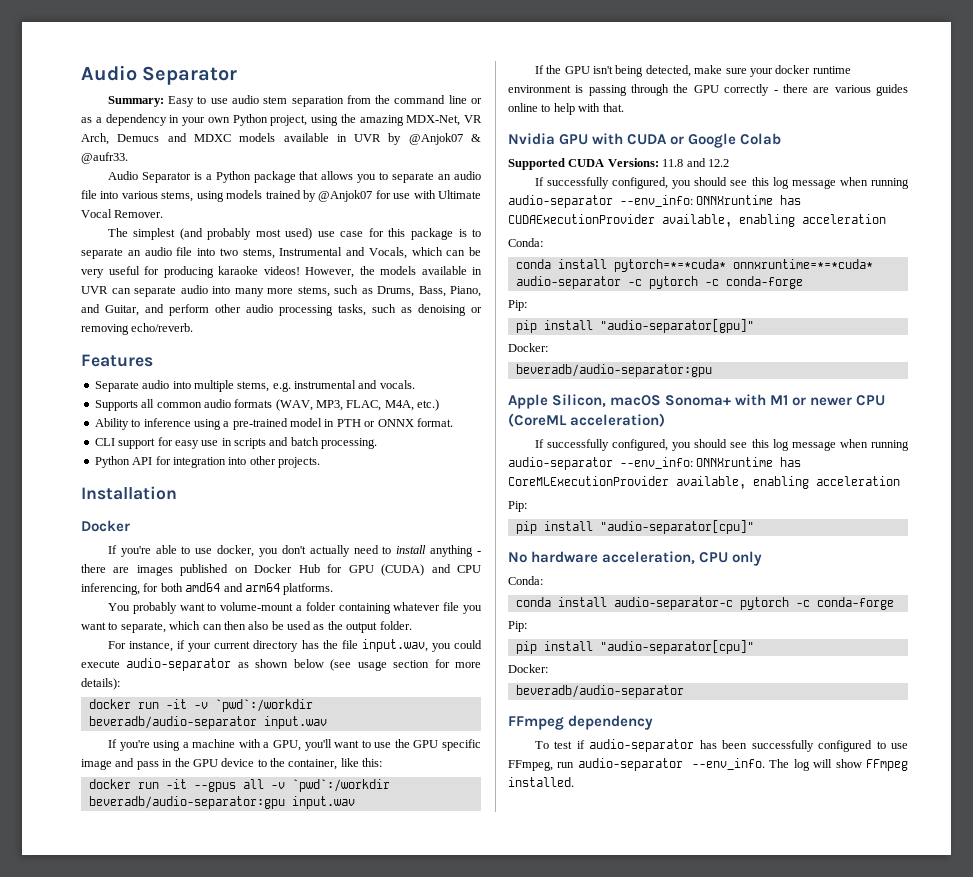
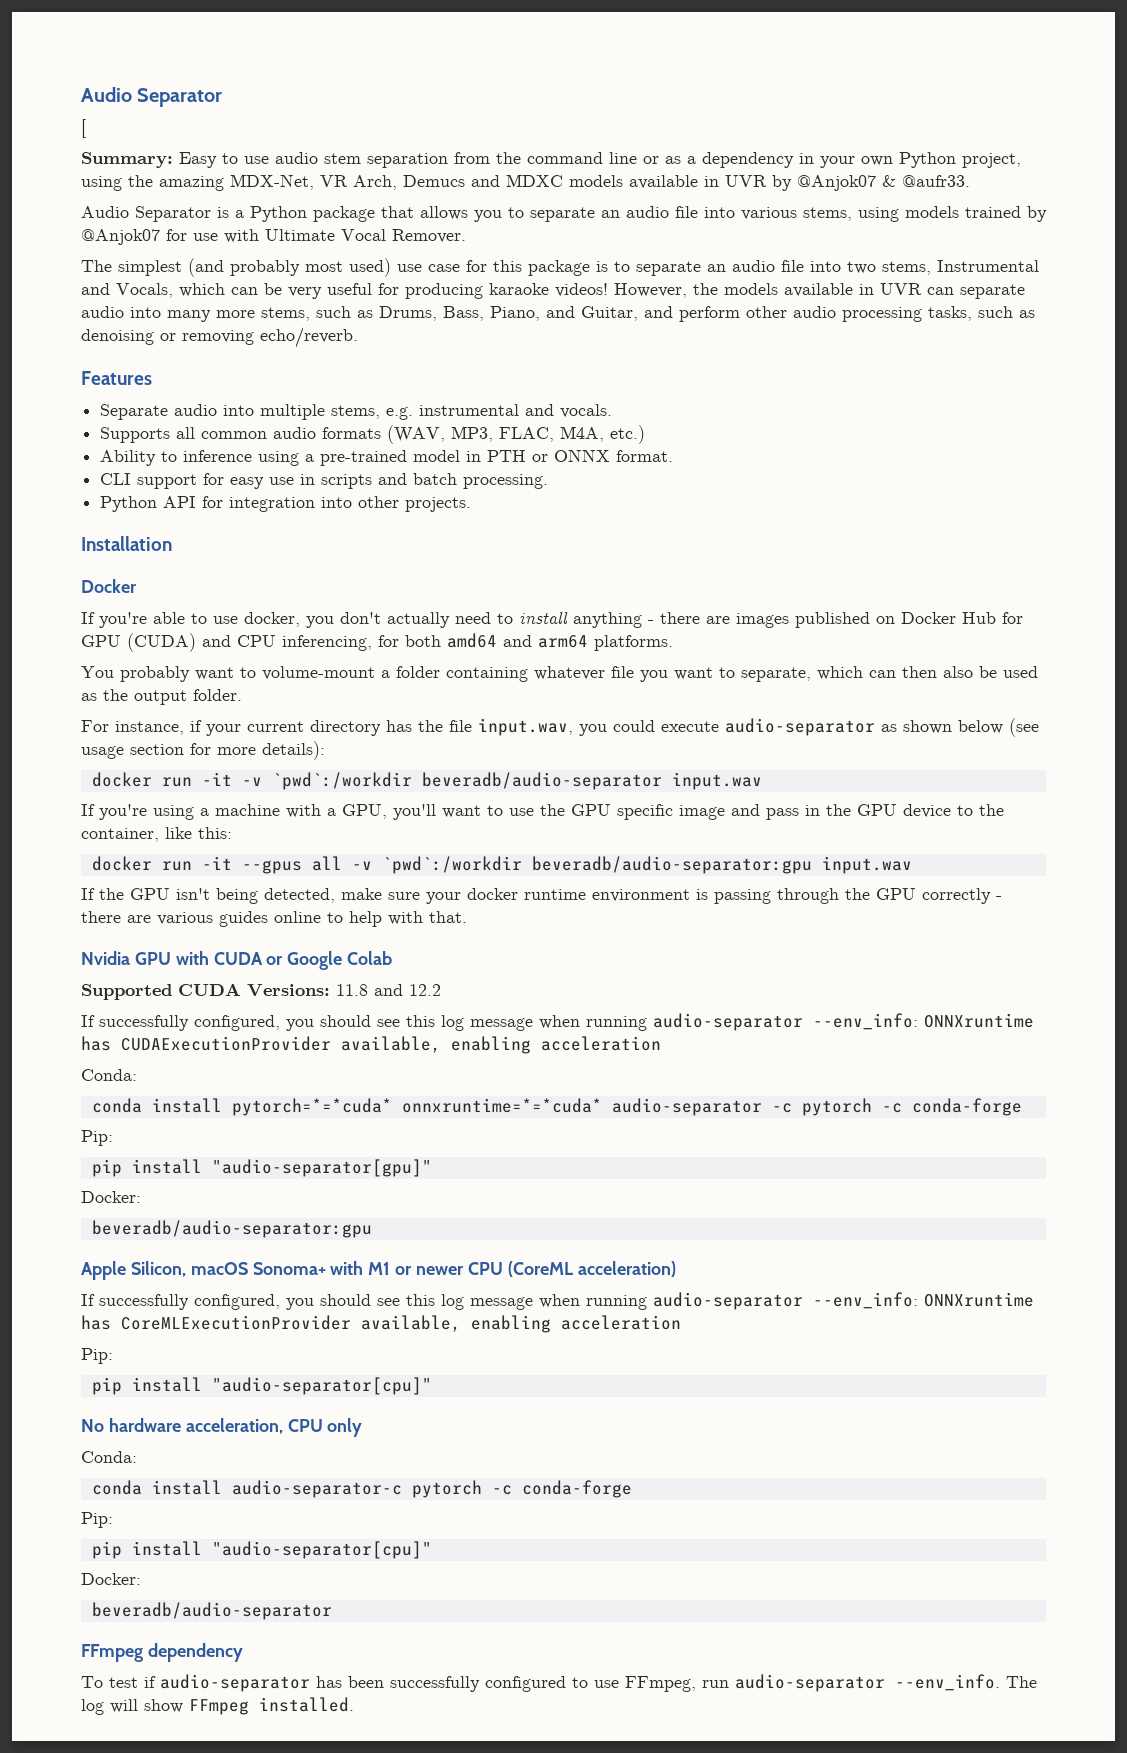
[81,65,238,85] Audio Separator -> [81,87,223,107] [81,119,86,138] Audio Separator // [

